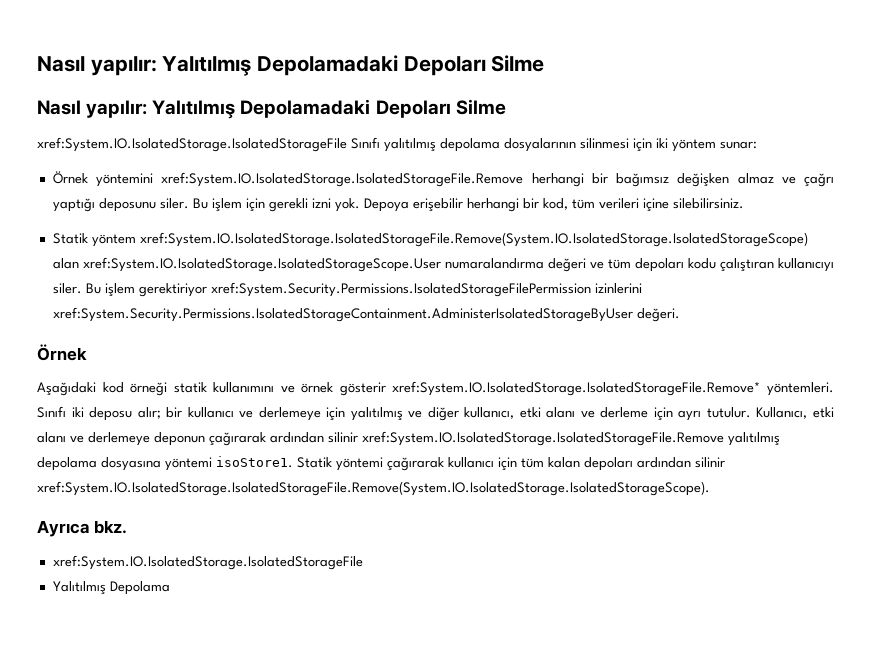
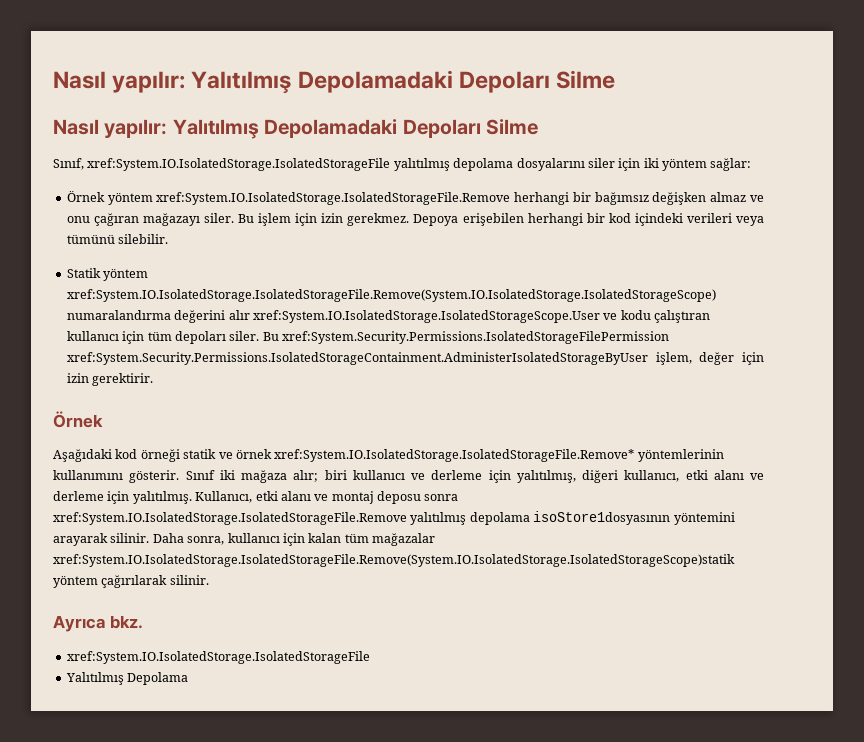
[37,137,629,152] xref:System.IO.IsolatedStorage.IsolatedStorageFile Sınıfı yalıtılmış depolama dosyalarının silinmesi -> [53,158,615,171] Sınıf, xref:System.IO.IsolatedStorage.IsolatedStorageFile yalıtılmış depolama dosyalarını siler
[720,141,757,149] [52,171,154,187] sunar: // Örnek yöntemini -> [710,158,752,171] [66,191,153,205] sağlar: // Örnek yöntem
[803,173,834,187] [52,198,156,212] çağrı yaptığı deposunu -> [66,213,200,226] onu çağıran mağazayı
[268,198,744,212] [52,232,808,247] [52,257,835,272] [52,282,642,297] [52,307,680,322] gerekli izni yok. Depoya erişebilir herhangi bir kod, tüm verileri içine silebilirsiniz. // Statik yöntem xref:System.IO.IsolatedStorage.IsolatedStorageFile.Remove(System.IO.IsolatedStorage.IsolatedStorageScope) alan xref:System.IO.IsolatedStorage.IsolatedStorageScope.User numaralandırma değeri ve tüm depoları kodu çalıştıran kullanıcıyı siler. Bu işlem gerektiriyor xref:System.Security.Permissions.IsolatedStorageFilePermission izinlerini xref:System.Security.Permissions.IsolatedStorageContainment.AdministerIsolatedStorageByUser değeri. -> [321,213,764,226] [66,234,169,244] [66,268,149,281] [66,289,716,302] [66,310,710,323] [66,331,669,344] [66,352,764,365] [66,373,154,386] izin gerekmez. Depoya erişebilen herhangi bir kod içindeki verileri veya tümünü silebilir. // Statik yöntem xref:System.IO.IsolatedStorage.IsolatedStorageFile.Remove(System.IO.IsolatedStorage.IsolatedStorageScope) numaralandırma değerini alır xref:System.IO.IsolatedStorage.IsolatedStorageScope.User ve kodu çalıştıran kullanıcı için tüm depoları siler. Bu xref:System.Security.Permissions.IsolatedStorageFilePermission xref:System.Security.Permissions.IsolatedStorageContainment.AdministerIsolatedStorageByUser işlem, değer için izin gerektirir.
[213,382,275,393] kullanımını -> (217, 454) none
[339,381,834,396] [37,406,459,421] gösterir xref:System.IO.IsolatedStorage.IsolatedStorageFile.Remove* yöntemleri. Sınıfı iki deposu alır; bir kullanıcı ve derlemeye için yalıtılmış ve diğer -> [274,449,724,462] [53,470,618,483] xref:System.IO.IsolatedStorage.IsolatedStorageFile.Remove* yöntemlerinin kullanımını gösterir. Sınıf iki mağaza alır; biri kullanıcı ve derleme için yalıtılmış, diğeri
[678,407,751,421] ayrı tutulur. -> [132,491,192,504] yalıtılmış.
[88,431,780,446] [37,456,725,471] [37,481,710,496] derlemeye deponun çağırarak ardından silinir xref:System.IO.IsolatedStorage.IsolatedStorageFile.Remove yalıtılmış depolama dosyasına yöntemi isoStore1. Statik yöntemi çağırarak kullanıcı için tüm kalan depoları ardından silinir xref:System.IO.IsolatedStorage.IsolatedStorageFile.Remove(System.IO.IsolatedStorage.IsolatedStorageScope). -> [331,491,459,504] [53,511,735,525] [53,533,435,546] [53,554,735,567] [53,575,209,588] montaj deposu sonra xref:System.IO.IsolatedStorage.IsolatedStorageFile.Remove yalıtılmış depolama isoStore1dosyasının yöntemini arayarak silinir. Daha sonra, kullanıcı için kalan tüm mağazalar xref:System.IO.IsolatedStorage.IsolatedStorageFile.Remove(System.IO.IsolatedStorage.IsolatedStorageScope)statik yöntem çağırılarak silinir.

